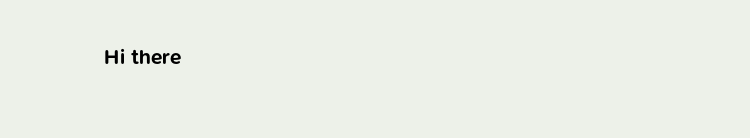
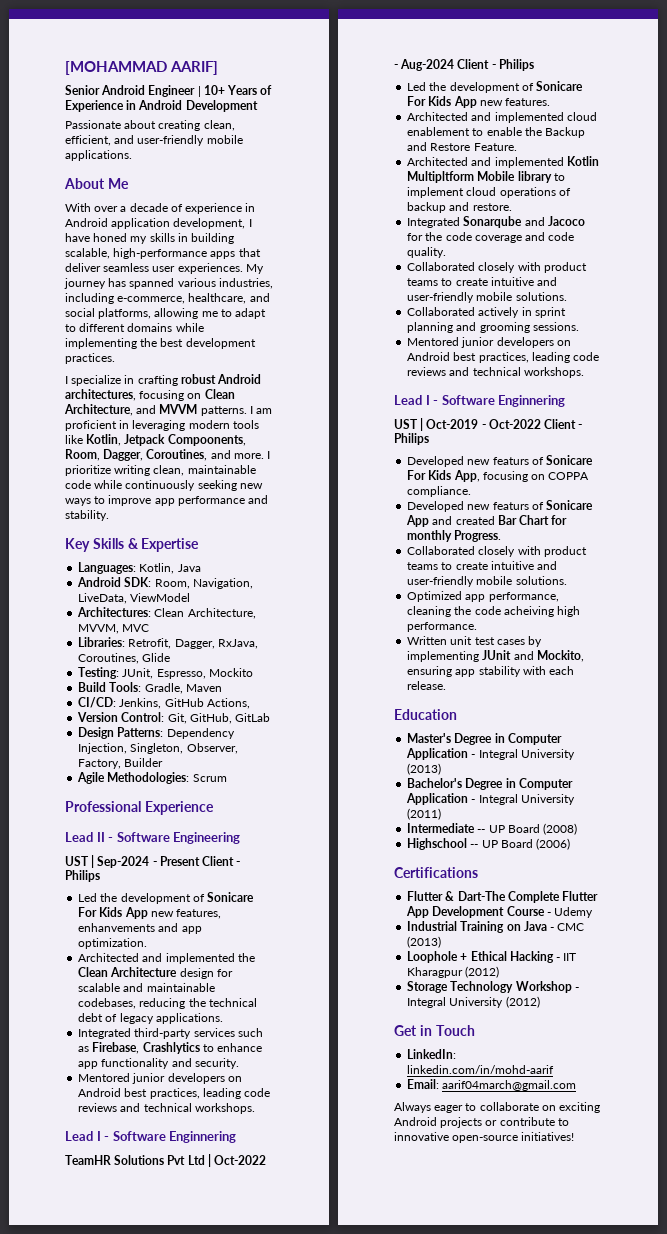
[104,48,181,65] Hi there -> [65,61,219,75] [65,85,273,97] [65,100,258,112] [65,120,235,131] [65,135,243,146] [65,150,132,161] [64,178,129,189] [65,203,256,214] [65,218,252,229] [65,233,235,244] [65,248,261,259] [65,263,264,274] [64,278,273,289] [65,293,270,304] [65,308,267,319] [65,323,204,332] [65,338,256,349] [65,353,115,364] [65,374,262,386] [65,389,235,401] [64,404,273,416] [65,420,259,431] [65,434,246,446] [65,449,271,461] [65,465,256,476] [65,480,263,491] [65,495,269,506] [65,510,109,521] [65,538,200,552] [78,562,201,574] [77,577,253,589] [78,593,191,604] [77,607,256,619] [78,624,150,634] [78,637,258,649] [78,653,171,664] [78,667,253,679] [78,682,222,694] [78,697,250,709] [77,712,271,724] [78,727,235,739] [78,743,238,754] [78,758,164,769] [77,772,227,784] [65,801,214,815] [65,832,241,844] [65,855,241,868] [65,870,100,882] [78,892,255,904] [78,907,222,919] [78,923,202,934] [78,938,148,949] [78,953,255,964] [78,967,233,979] [78,983,215,992] [78,998,257,1009] [78,1013,223,1024] [78,1028,263,1039] [78,1042,263,1054] [78,1058,239,1069] [78,1073,242,1084] [78,1088,271,1099] [78,1103,255,1114] [65,1131,237,1143] [65,1154,267,1167] [394,59,534,71] [407,81,584,93] [407,96,551,108] [407,112,597,123] [407,127,586,138] [407,142,517,151] [407,156,599,168] [407,171,565,183] [407,187,571,198] [407,202,512,213] [407,216,585,228] [407,232,575,243] [407,247,447,258] [407,262,587,273] [407,277,558,286] [407,292,567,303] [407,307,566,318] [407,322,579,333] [407,337,571,348] [407,352,600,363] [407,367,584,378] [394,395,566,407] [394,418,583,431] [394,433,429,445] [407,455,594,467] [407,470,590,482] [407,486,472,497] [407,500,594,512] [406,515,568,527] [407,530,502,542] [407,546,587,557] [407,561,558,570] [407,576,567,587] [407,591,559,602] [407,606,581,617] [407,622,478,632] [407,636,543,647] [407,650,584,662] [407,666,575,677] [407,681,447,690] [394,709,457,720] [407,733,562,745] [406,748,575,760] [407,763,442,775] [407,778,573,790] [406,793,575,805] [407,808,442,820] [407,823,578,835] [407,838,571,850] [394,867,478,878] [407,891,599,903] [406,906,594,918] [407,921,585,933] [407,936,442,948] [407,951,577,963] [407,966,500,978] [407,981,579,993] [407,996,540,1008] [394,1025,475,1036] [407,1049,457,1059] [407,1065,555,1074] [407,1079,577,1091] [394,1102,601,1113] [394,1117,569,1128] [394,1132,575,1143] [MOHAMMAD AARIF] // Senior Android Engineer | 10+ Years of Experience in Android Development // Passionate about creating clean, efficient, and user-friendly mobile applications. // About Me // With over a decade of experience in Android application development, I have honed my skills in building scalable, high-performance apps that deliver seamless user experiences. My journey has spanned various industries, including e-commerce, healthcare, and social platforms, allowing me to adapt to different domains while implementing the best development practices. // I specialize in crafting robust Android architectures, focusing on Clean Architecture, and MVVM patterns. I am proficient in leveraging modern tools like Kotlin, Jetpack Compoonents, Room, Dagger, Coroutines, and more. I prioritize writing clean, maintainable code while continuously seeking new ways to improve app performance and stability. // Key Skills & Expertise // Languages: Kotlin, Java // Android SDK: Room, Navigation, LiveData, ViewModel // Architectures: Clean Architecture, MVVM, MVC // Libraries: Retrofit, Dagger, RxJava, Coroutines, Glide // Testing: JUnit, Espresso, Mockito // Build Tools: Gradle, Maven // CI/CD: Jenkins, GitHub Actions, // Version Control: Git, GitHub, GitLab // Design Patterns: Dependency Injection, Singleton, Observer, Factory, Builder // Agile Methodologies: Scrum // Professional Experience // Lead II - Software Engineering // UST | Sep-2024 - Present Client - Philips // Led the development of Sonicare For Kids App new features, enhanvements and app optimization. // Architected and implemented the Clean Architecture design for scalable and maintainable codebases, reducing the technical debt of legacy applications. // Integrated third-party services such as Firebase, Crashlytics to enhance app functionality and security. // Mentored junior developers on Android best practices, leading code reviews and technical workshops. // Lead I - Software Enginnering // TeamHR Solutions Pvt Ltd | Oct-2022 - Aug-2024 Client - Philips // Led the development of Sonicare For Kids App new features. // Architected and implemented cloud enablement to enable the Backup and Restore Feature. // Architected and implemented Kotlin Multipltform Mobile library to implement cloud operations of backup and restore. // Integrated Sonarqube and Jacoco for the code coverage and code quality. // Collaborated closely with product teams to create intuitive and user-friendly mobile solutions. // Collaborated actively in sprint planning and grooming sessions. // Mentored junior developers on Android best practices, leading code reviews and technical workshops. // Lead I - Software Enginnering // UST | Oct-2019 - Oct-2022 Client - Philips // Developed new featurs of Sonicare For Kids App, focusing on COPPA compliance. // Developed new featurs of Sonicare App and created Bar Chart for monthly Progress. // Collaborated closely with product teams to create intuitive and user-friendly mobile solutions. // Optimized app performance, cleaning the code acheiving high performance. // Written unit test cases by implementing JUnit and Mockito, ensuring app stability with each release. // Education // Master's Degree in Computer Application - Integral University (2013) // Bachelor's Degree in Computer Application - Integral University (2011) // Intermediate -- UP Board (2008) // Highschool -- UP Board (2006) // Certifications // Flutter & Dart-The Complete Flutter App Development Course - Udemy // Industrial Training on Java - CMC (2013) // Loophole + Ethical Hacking - IIT Kharagpur (2012) // Storage Technology Workshop - Integral University (2012) // Get in Touch // LinkedIn: linkedin.com/in/mohd-aarif // Email: aarif04march@gmail.com // Always eager to collaborate on exciting Android projects or contribute to innovative open-source initiatives!

